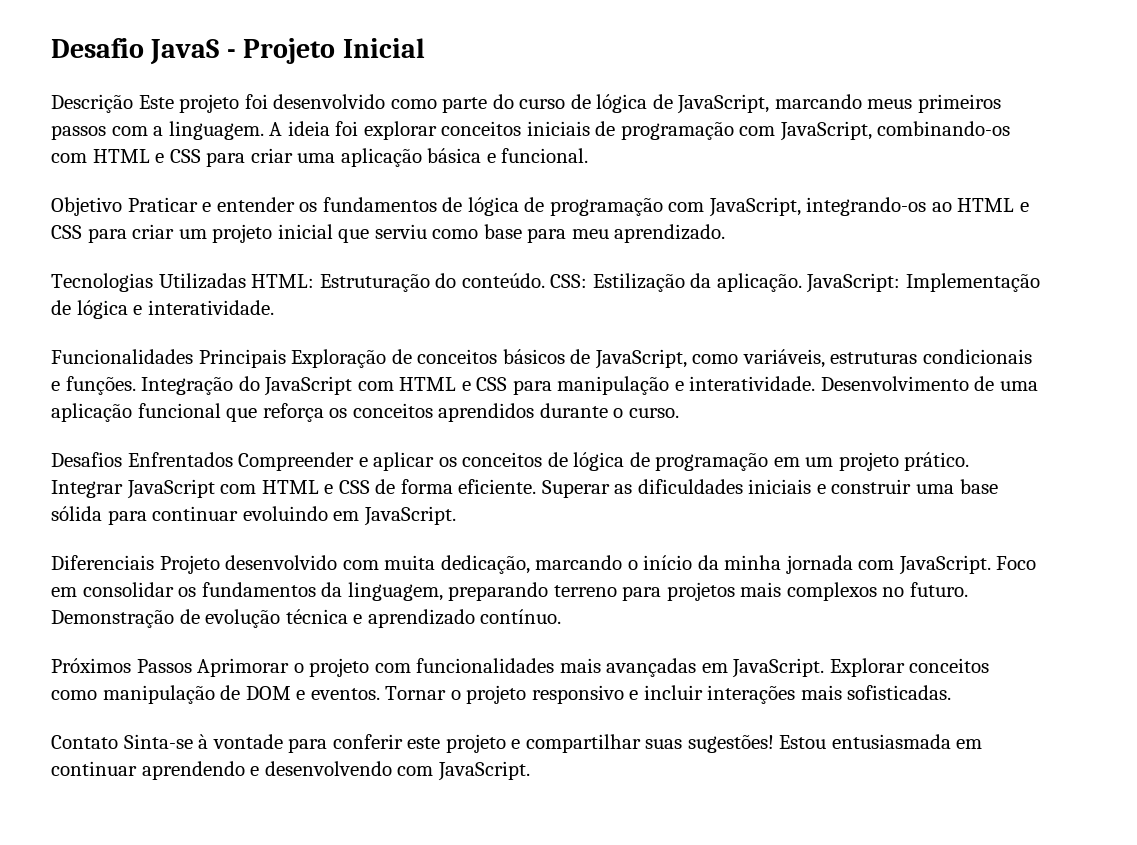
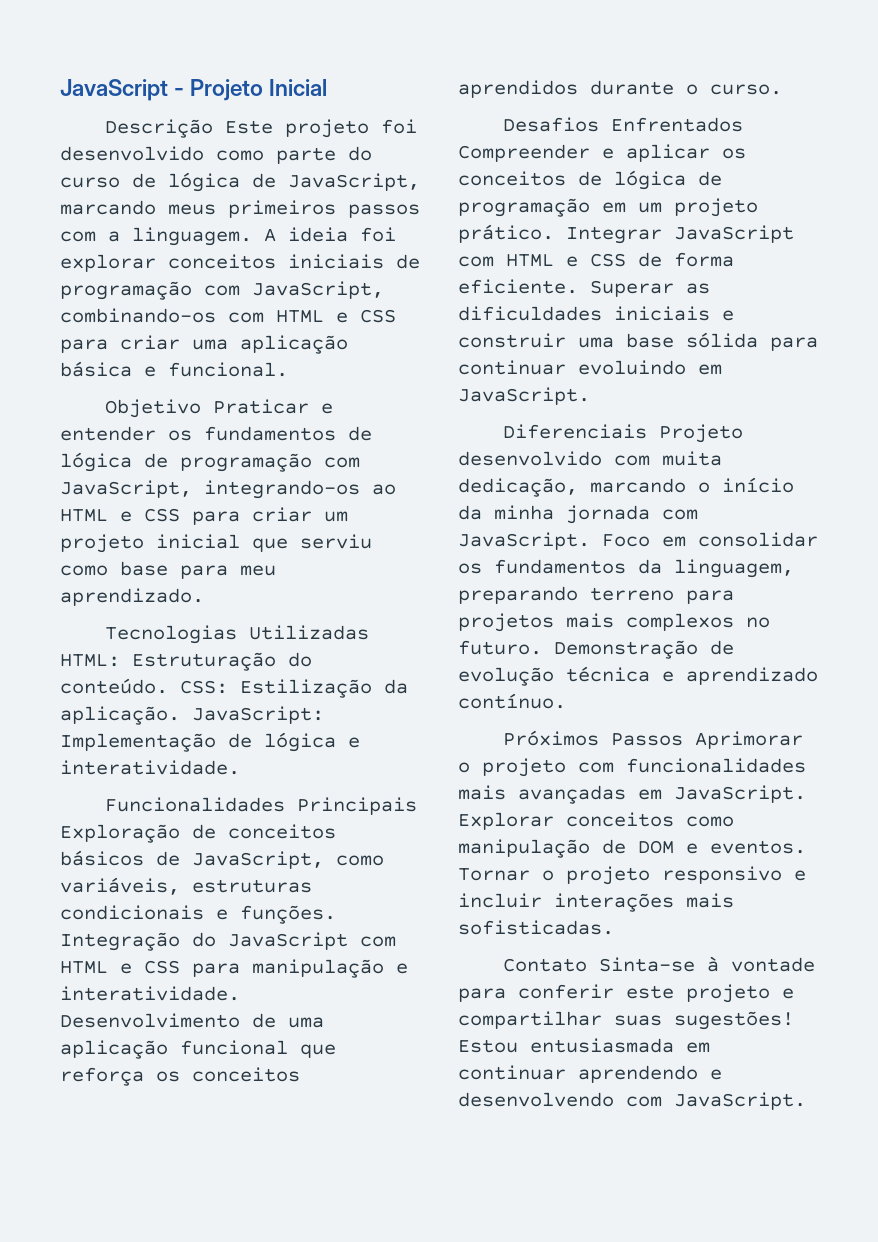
[51,38,220,65] Desafio JavaS -> [60,79,168,101] JavaScript

